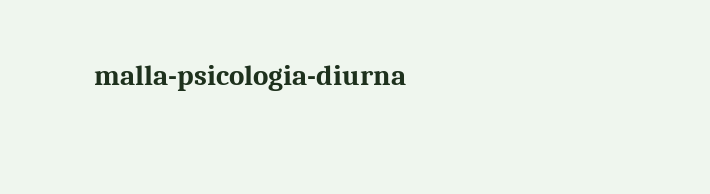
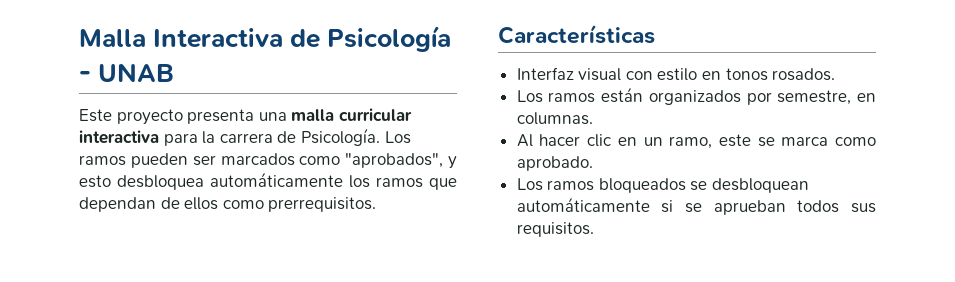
[94,65,406,91] malla-psicologia-diurna -> [79,25,452,52] [79,63,175,82] [79,108,412,125] [79,128,411,146] [79,153,457,169] [79,172,457,190] [79,197,377,212] [498,24,655,44] [516,67,836,81] [516,87,876,105] [516,112,593,125] [516,134,876,149] [516,156,593,171] [516,178,810,193] [516,197,876,215] [516,222,594,237] Malla Interactiva de Psicología - UNAB // Este proyecto presenta una malla curricular interactiva para la carrera de Psicología. Los ramos pueden ser marcados como "aprobados", y esto desbloquea automáticamente los ramos que dependan de ellos como prerrequisitos. // Características // Interfaz visual con estilo en tonos rosados. // Los ramos están organizados por semestre, en columnas. // Al hacer clic en un ramo, este se marca como aprobado. // Los ramos bloqueados se desbloquean automáticamente si se aprueban todos sus requisitos.

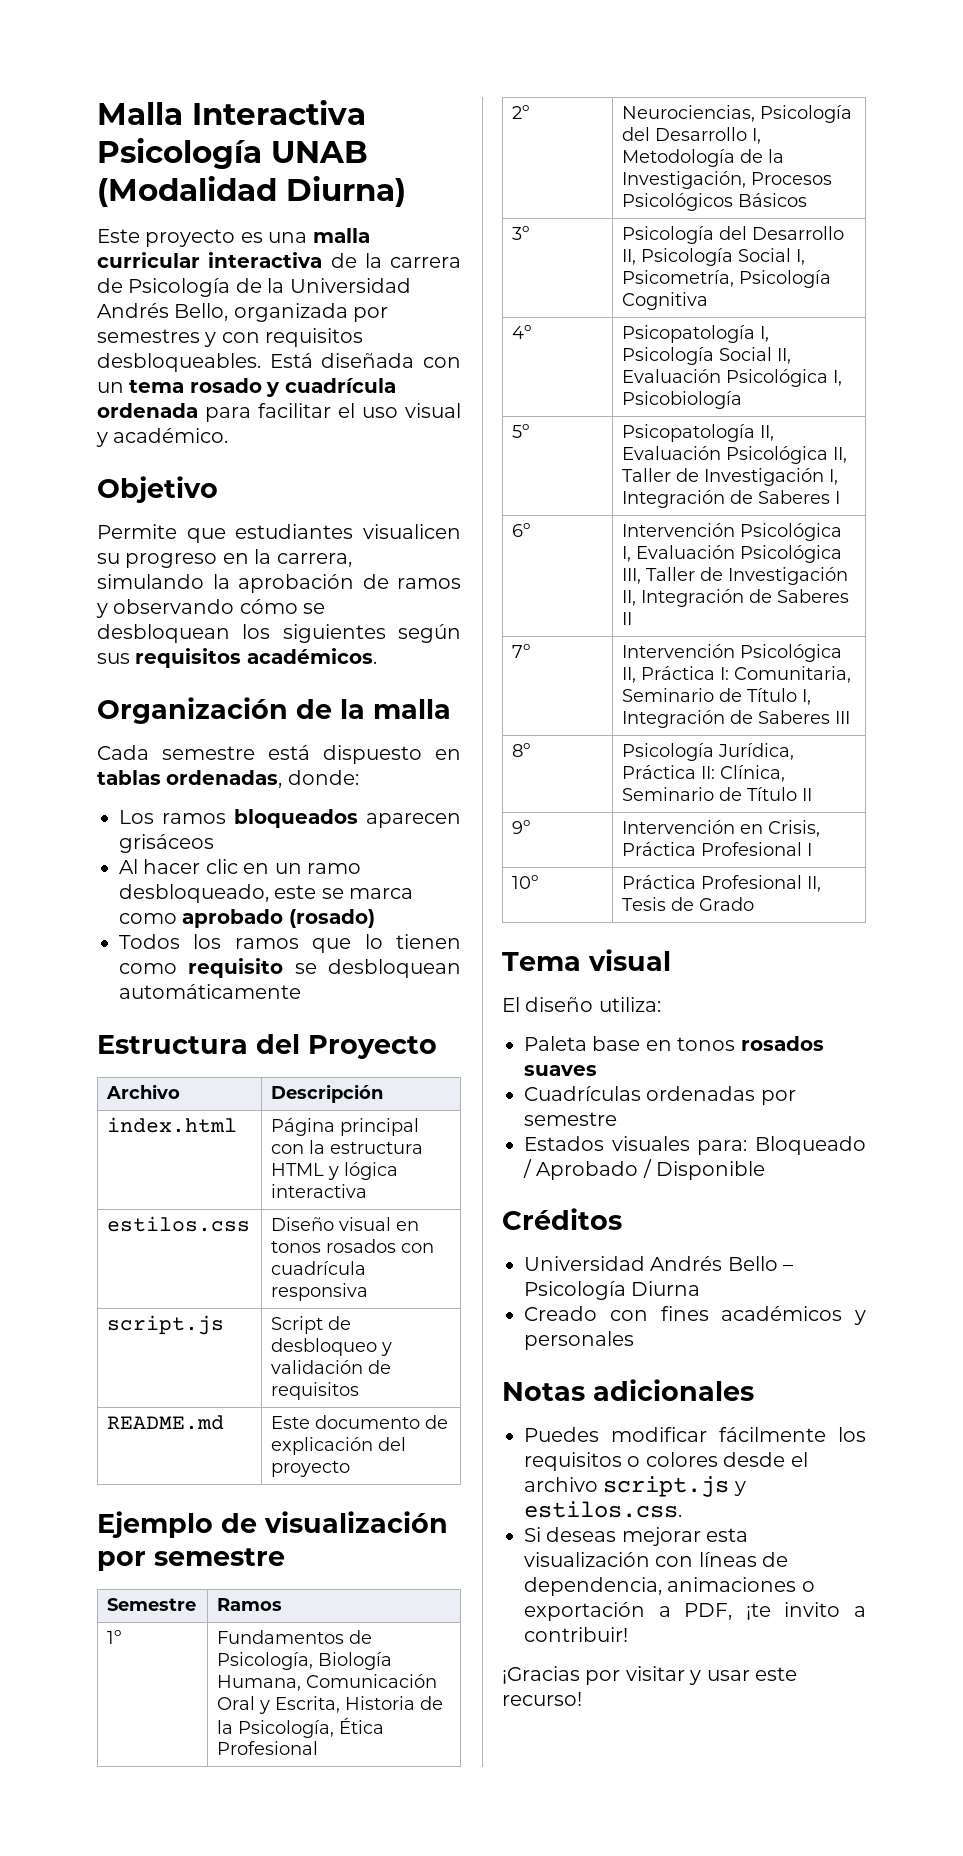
[290,25,452,52] [79,71,91,82] de Psicología - -> [97,138,262,169] Psicología
(175, 72) none -> [97,176,406,207] (Modalidad Diurna)
[187,109,255,124] presenta -> [240,232,263,243] es
[163,133,198,146] para -> [330,253,357,268] de
[300,128,411,146] [79,153,457,169] [79,172,457,190] [79,197,377,212] [498,24,655,44] [516,67,836,81] [516,87,876,105] [516,112,593,125] Psicología. Los ramos pueden ser marcados como "aprobados", y esto desbloquea automáticamente los ramos que dependan de ellos como prerrequisitos. // Características // Interfaz visual con estilo en tonos rosados. // Los ramos están organizados por semestre, en columnas. -> [128,278,411,297] [97,303,389,322] [97,328,364,347] [97,353,462,372] [97,378,396,397] [97,403,461,422] [96,428,229,447] [97,476,218,503] [97,524,462,543] [97,549,352,568] [97,574,461,593] [96,599,326,618] [97,624,461,643] [97,648,377,668] [97,697,451,724] [97,745,461,764] [97,770,359,788] [119,809,461,828] [119,834,214,853] Psicología de la Universidad Andrés Bello, organizada por semestres y con requisitos desbloqueables. Está diseñada con un tema rosado y cuadrícula ordenada para facilitar el uso visual y académico. // Objetivo // Permite que estudiantes visualicen su progreso en la carrera, simulando la aprobación de ramos y observando cómo se desbloquean los siguientes según sus requisitos académicos. // Organización de la malla // Cada semestre está dispuesto en tablas ordenadas, donde: // Los ramos bloqueados aparecen grisáceos
[669,136,713,149] ramo, -> [307,863,361,874] [119,884,269,903] ramo desbloqueado,
[516,156,593,171] [516,178,810,193] [516,197,876,215] [516,222,594,237] aprobado. // Los ramos bloqueados se desbloquean automáticamente si se aprueban todos sus requisitos. -> [182,909,375,928] [119,934,461,953] [119,958,461,978] [119,984,301,999] [97,1034,437,1059] [106,1084,181,1099] [271,1084,384,1103] [107,1117,238,1133] [271,1118,420,1136] [271,1140,424,1154] [271,1162,399,1180] [271,1184,368,1198] [107,1216,251,1232] [271,1217,420,1231] [271,1239,435,1253] [271,1261,367,1275] [271,1283,369,1301] [107,1315,225,1335] [271,1316,352,1334] [271,1338,393,1356] [271,1360,392,1374] [271,1382,360,1400] [107,1415,225,1430] [271,1415,449,1429] [271,1437,407,1455] [271,1460,351,1477] [97,1511,448,1538] [97,1548,285,1571] [107,1598,197,1611] [217,1598,283,1611] [107,1630,122,1644] [217,1630,373,1644] [217,1652,393,1670] [217,1674,438,1691] [217,1696,444,1714] [217,1717,385,1738] [217,1741,319,1755] [512,105,530,119] [622,105,853,123] [622,127,762,144] [622,149,785,167] [622,171,833,189] [622,193,808,211] [512,226,530,240] [622,226,845,244] [622,248,806,266] [622,270,832,288] [622,292,709,310] [512,325,532,339] [622,325,770,343] [622,347,792,365] [622,369,843,387] [622,391,743,409] [512,424,530,438] [622,424,775,442] [622,446,848,464] [622,468,839,486] [622,490,841,508] [512,523,531,537] [622,523,843,541] [622,545,843,563] [622,567,849,585] [622,589,850,607] [622,612,633,625] [512,644,531,658] [622,644,843,662] [622,666,852,683] [622,688,812,705] [622,710,851,728] [512,743,531,757] [622,743,795,761] [622,765,786,782] [622,787,813,801] [512,820,531,834] [622,820,821,837] [622,842,813,856] [512,875,539,889] [622,875,822,892] [622,897,755,911] [502,949,671,971] [502,997,661,1012] [524,1036,824,1051] [524,1065,597,1076] [524,1086,796,1105] [524,1112,617,1126] [524,1136,866,1155] [523,1159,766,1180] [502,1208,622,1230] [524,1256,794,1271] [524,1281,701,1300] [524,1306,866,1325] [524,1331,634,1350] [502,1379,754,1401] [524,1427,866,1442] [524,1452,808,1471] [524,1476,746,1497] [524,1501,682,1518] [524,1527,749,1546] [524,1552,789,1567] [524,1577,815,1596] [524,1602,866,1621] [524,1627,628,1642] [502,1666,797,1685] [502,1692,582,1706] aprobado (rosado) // Todos los ramos que lo tienen como requisito se desbloquean automáticamente // Estructura del Proyecto // Archivo | Descripción // index.html | Página principal con la estructura HTML y lógica interactiva // estilos.css | Diseño visual en tonos rosados con cuadrícula responsiva // script.js | Script de desbloqueo y validación de requisitos // README.md | Este documento de explicación del proyecto // Ejemplo de visualización por semestre // Semestre | Ramos // 1º | Fundamentos de Psicología, Biología Humana, Comunicación Oral y Escrita, Historia de la Psicología, Ética Profesional // 2º | Neurociencias, Psicología del Desarrollo I, Metodología de la Investigación, Procesos Psicológicos Básicos // 3º | Psicología del Desarrollo II, Psicología Social I, Psicometría, Psicología Cognitiva // 4º | Psicopatología I, Psicología Social II, Evaluación Psicológica I, Psicobiología // 5º | Psicopatología II, Evaluación Psicológica II, Taller de Investigación I, Integración de Saberes I // 6º | Intervención Psicológica I, Evaluación Psicológica III, Taller de Investigación II, Integración de Saberes II // 7º | Intervención Psicológica II, Práctica I: Comunitaria, Seminario de Título I, Integración de Saberes III // 8º | Psicología Jurídica, Práctica II: Clínica, Seminario de Título II // 9º | Intervención en Crisis, Práctica Profesional I // 10º | Práctica Profesional II, Tesis de Grado // Tema visual // El diseño utiliza: // Paleta base en tonos rosados suaves // Cuadrículas ordenadas por semestre // Estados visuales para: Bloqueado / Aprobado / Disponible // Créditos // Universidad Andrés Bello – Psicología Diurna // Creado con fines académicos y personales // Notas adicionales // Puedes modificar fácilmente los requisitos o colores desde el archivo script.js y estilos.css. // Si deseas mejorar esta visualización con líneas de dependencia, animaciones o exportación a PDF, ¡te invito a contribuir! // ¡Gracias por visitar y usar este recurso!

